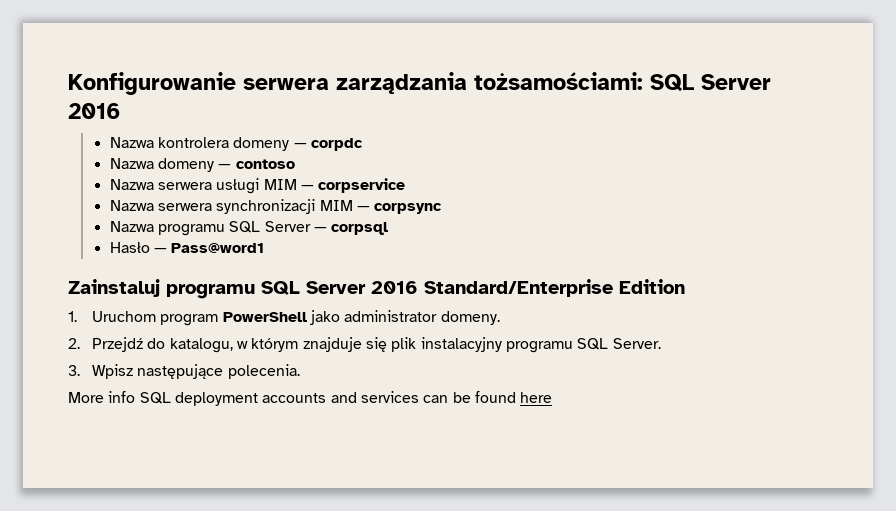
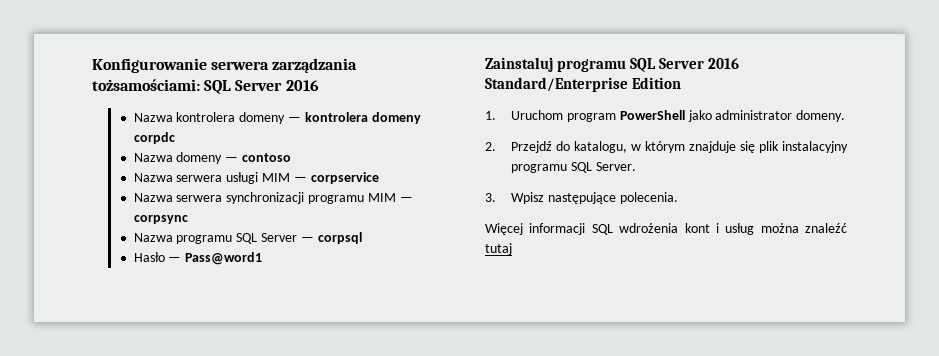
(307, 145) none -> [304,112,421,124] kontrolera domeny
(316, 206) none -> [308,195,365,204] programu
[68,391,553,406] More info SQL deployment accounts and services can be found here -> [485,223,847,235] [485,243,512,255] Więcej informacji SQL wdrożenia kont i usług można znaleźć tutaj

